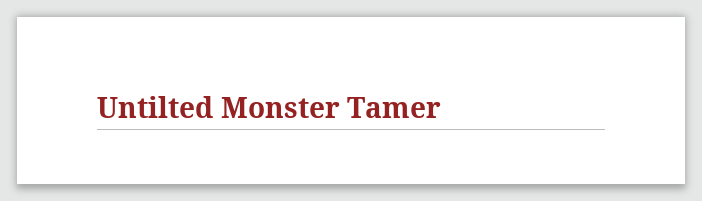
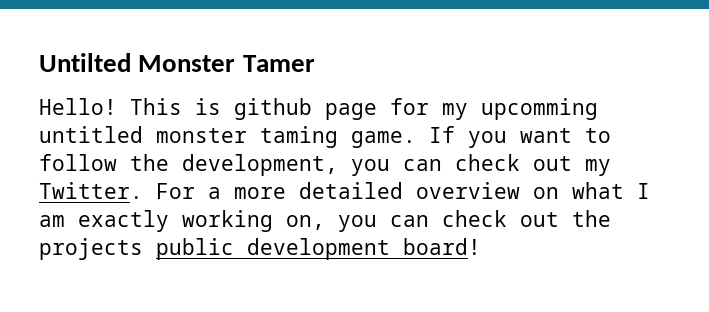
(442, 107) none -> [39,98,598,120] [39,126,611,148] [39,154,611,176] [39,182,650,199] [39,210,611,232] [39,238,481,260] // Hello! This is github page for my upcomming untitled monster taming game. If you want to follow the development, you can check out my Twitter. For a more detailed overview on what I am exactly working on, you can check out the projects public development board!

